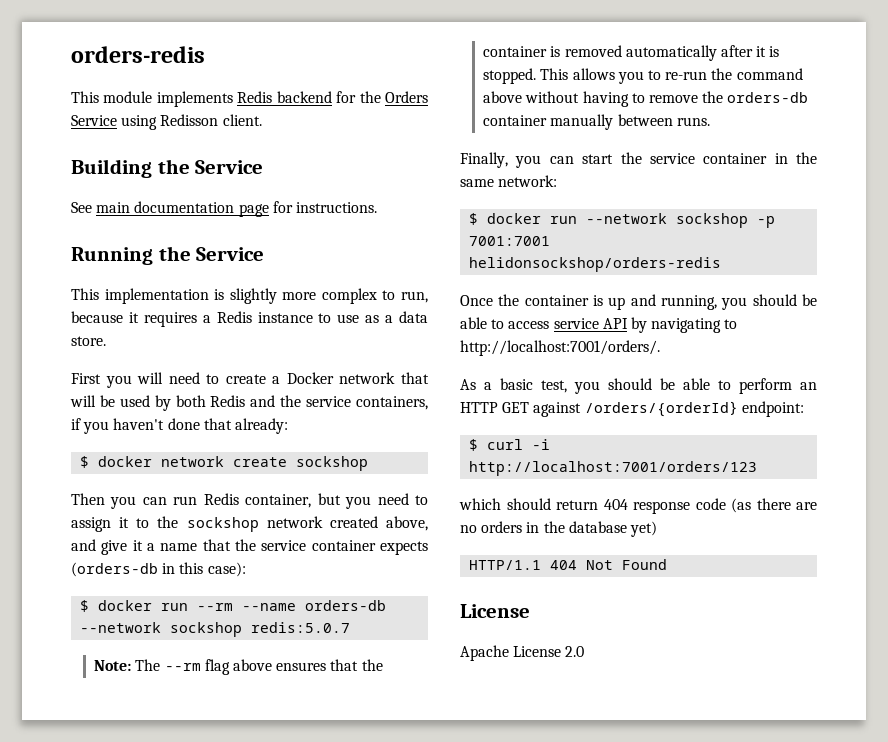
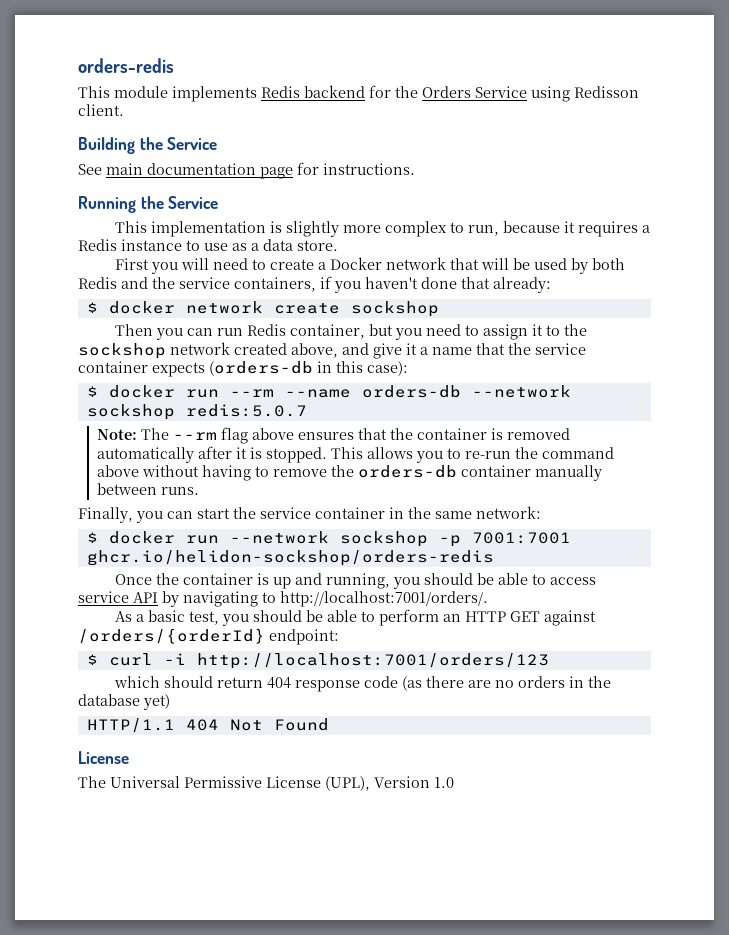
[469,257,722,272] helidonsockshop/orders-redis -> [86,550,494,566] ghcr.io/helidon-sockshop/orders-redis
[460,645,585,661] Apache License 2.0 -> [78,776,454,791] The Universal Permissive License (UPL), Version 1.0

